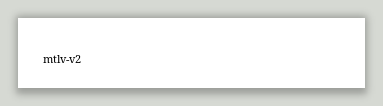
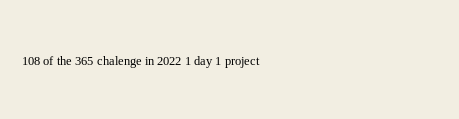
[43,55,81,63] mtlv-v2 -> [22,56,260,68] 108 of the 365 chalenge in 2022 1 day 1 project

